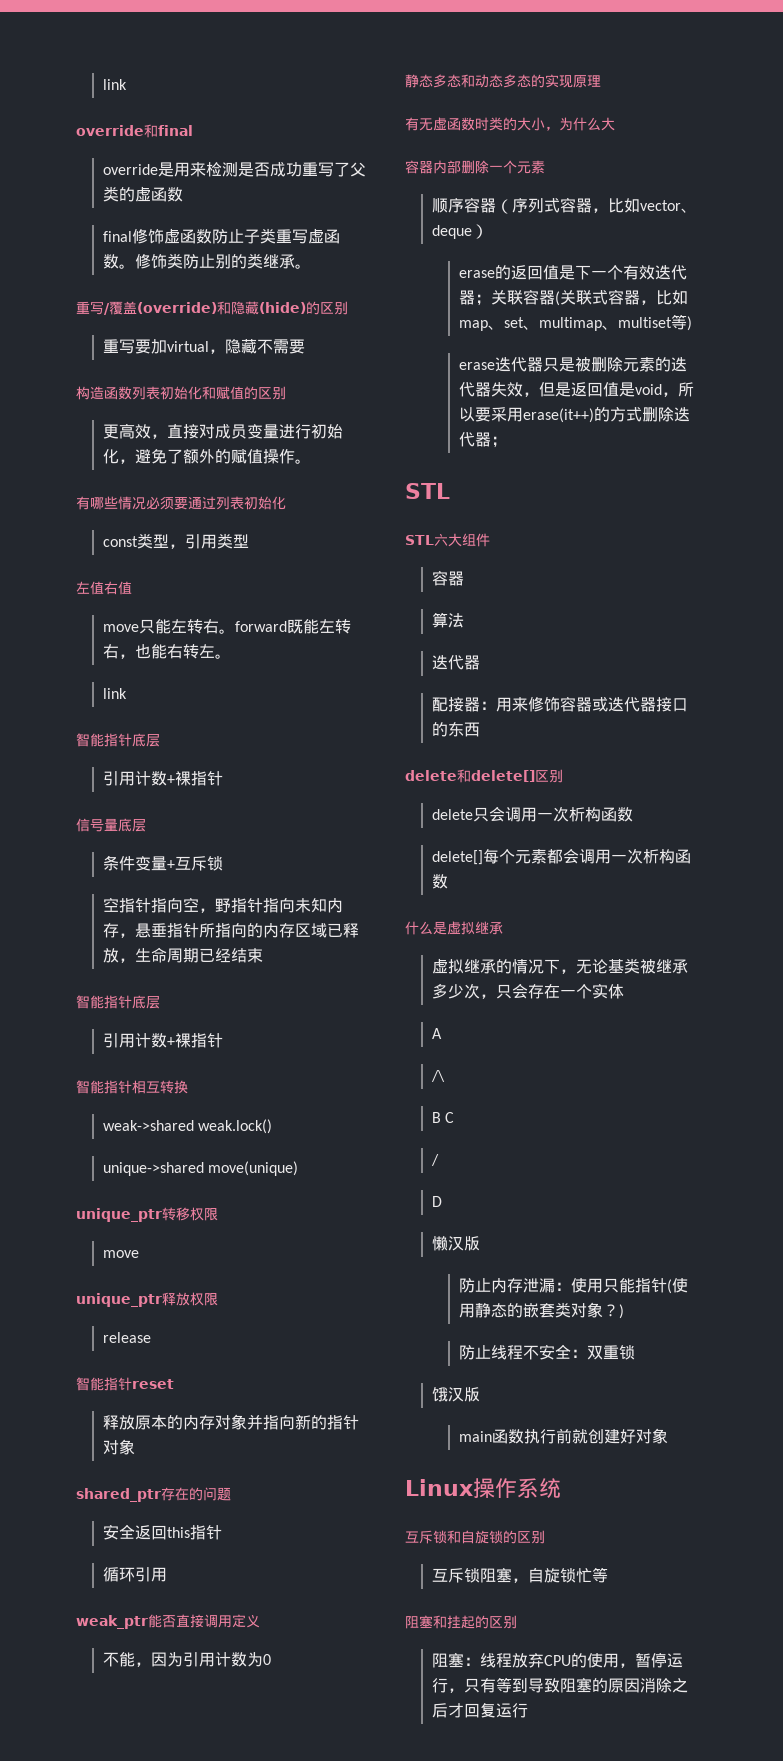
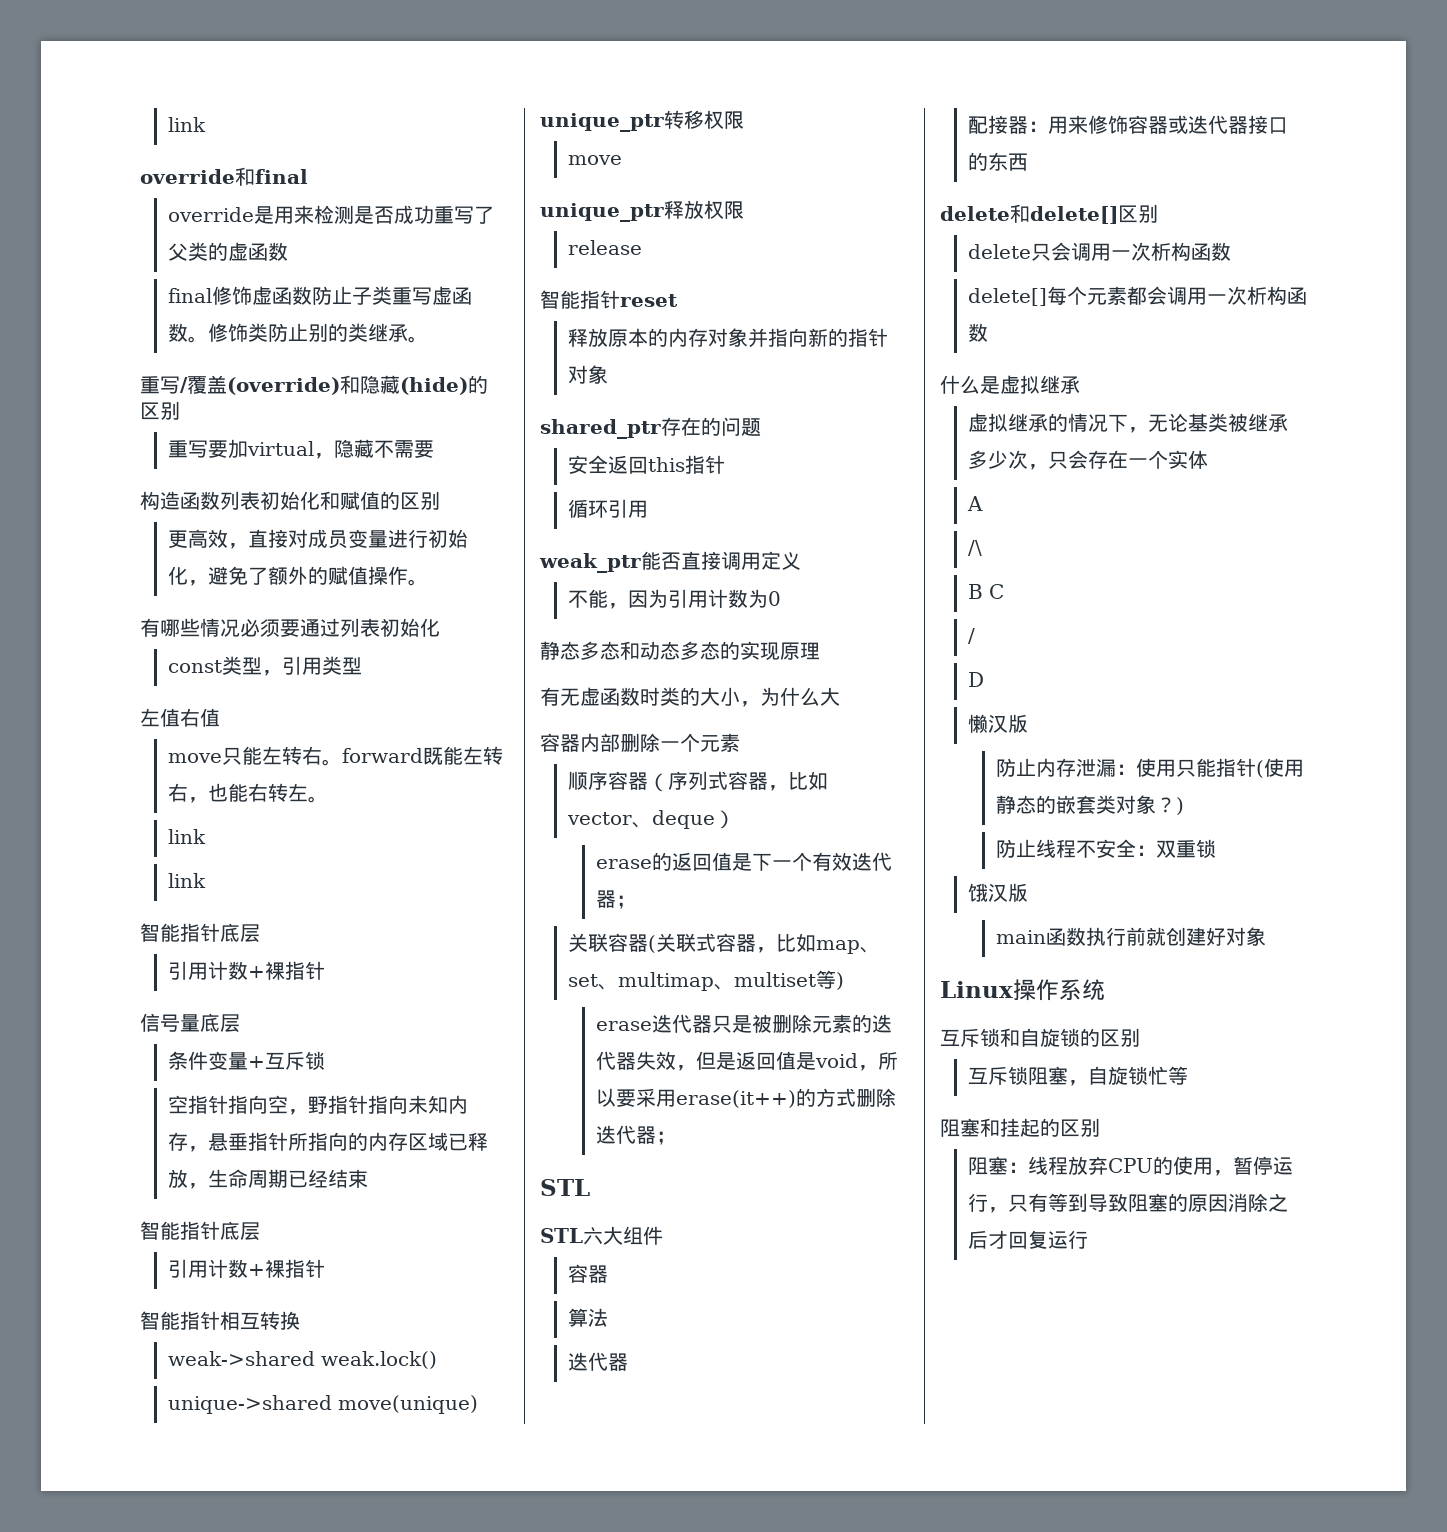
(128, 693) none -> [167,873,206,888] // link
(492, 300) none -> (636, 902) //

